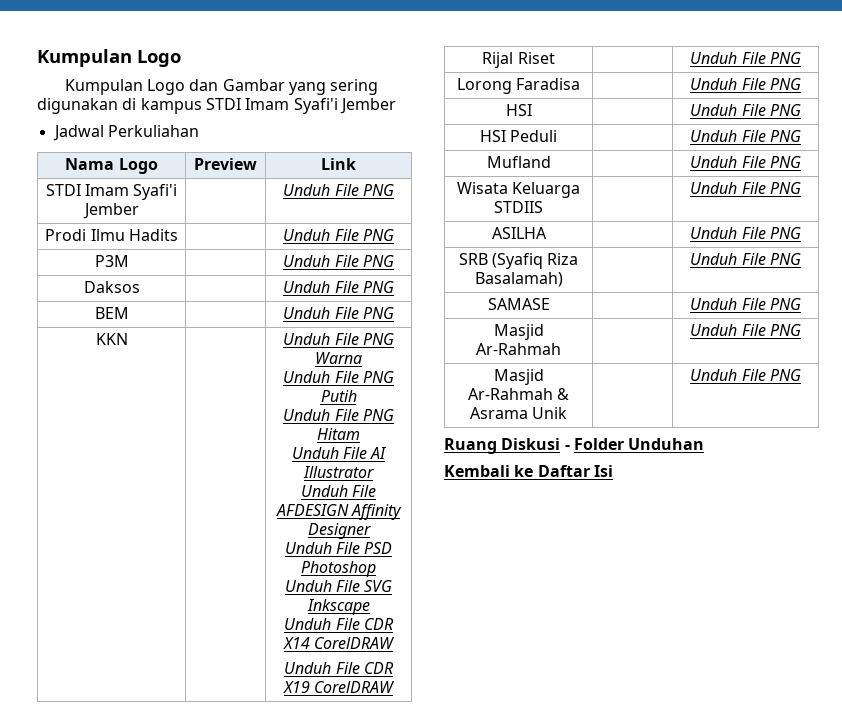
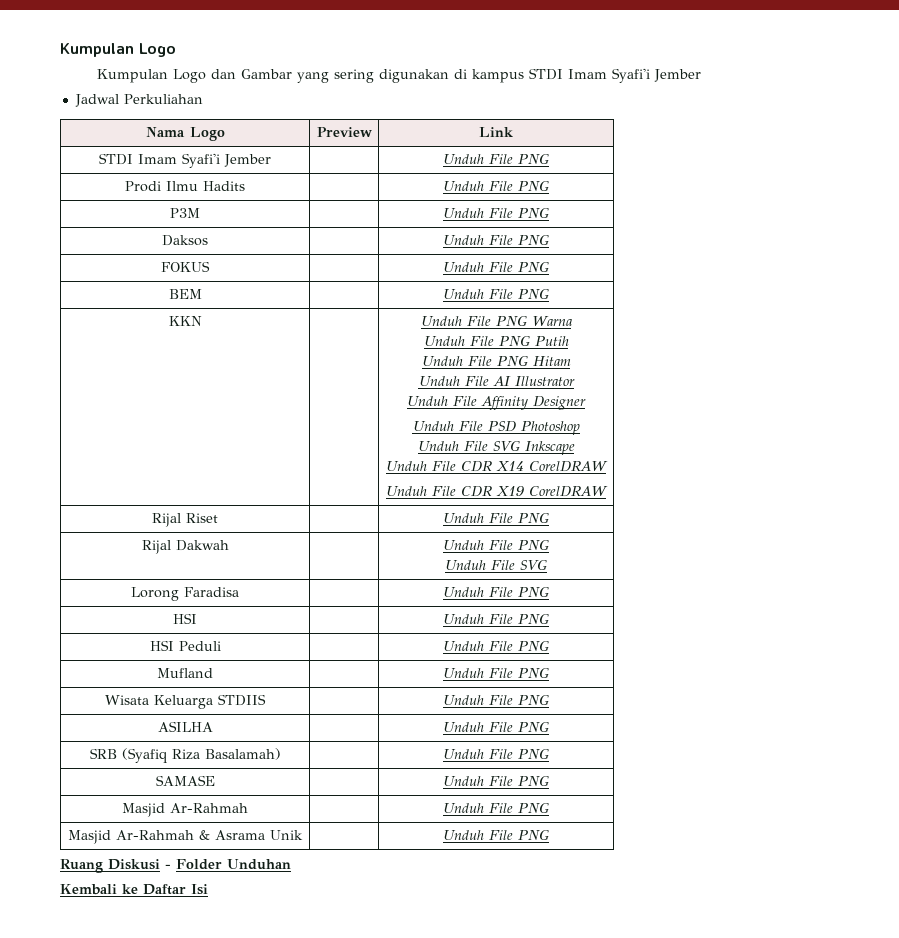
(394, 287) none -> [161,261,210,272] [443,262,549,273] // FOKUS | | Unduh File PNG
[275,504,349,516] AFDESIGN -> (477, 401) none
(801, 58) none -> [141,540,229,554] [443,540,549,551] [445,560,548,571] // Rijal Dakwah | | Unduh File PNG // Unduh File SVG

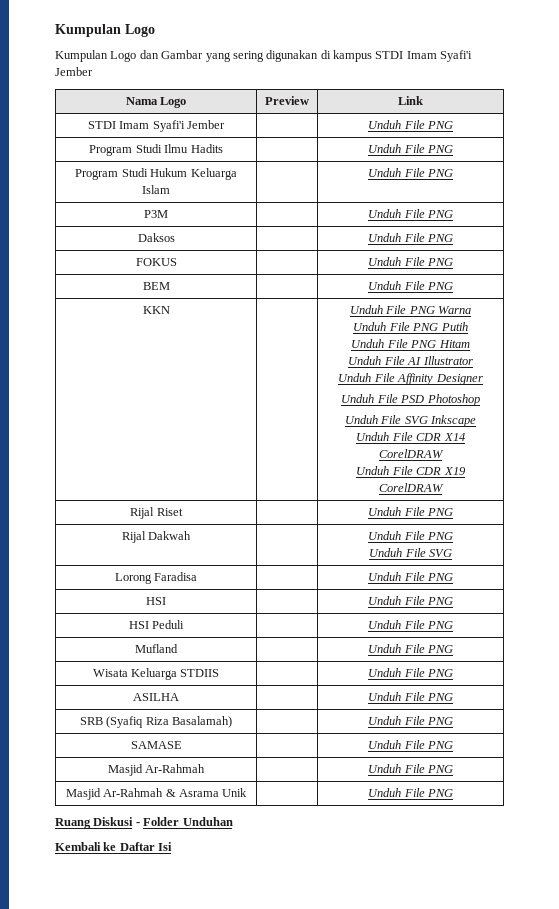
[74,94,203,107] // Jadwal Perkuliahan -> (93, 71) none
[125,181,161,192] Prodi -> [89,144,162,156] Program Studi
(549, 186) none -> [75,168,237,180] [142,185,170,194] [368,168,453,177] // Program Studi Hukum Keluarga Islam | | Unduh File PNG

